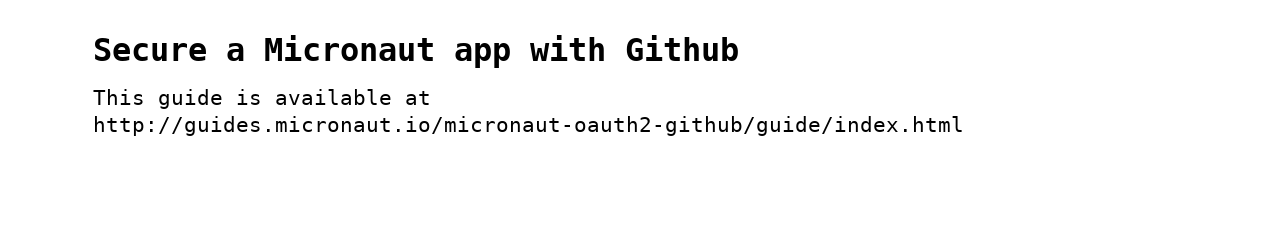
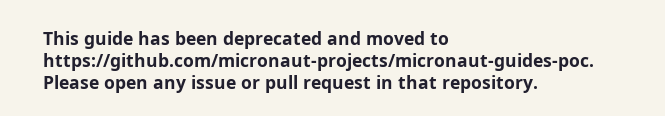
[93,35,739,68] [93,89,431,109] [93,116,964,136] Secure a Micronaut app with Github // This guide is available at http://guides.micronaut.io/micronaut-oauth2-github/guide/index.html -> [43,31,449,49] [43,53,594,71] [43,75,538,93] This guide has been deprecated and moved to https://github.com/micronaut-projects/micronaut-guides-poc. Please open any issue or pull request in that repository.

